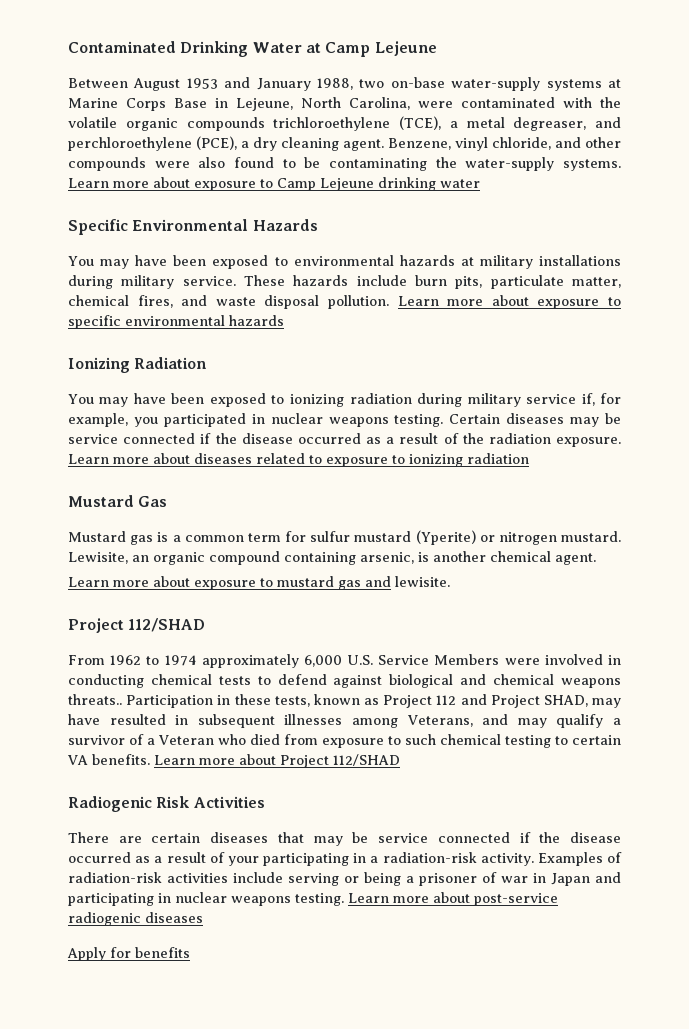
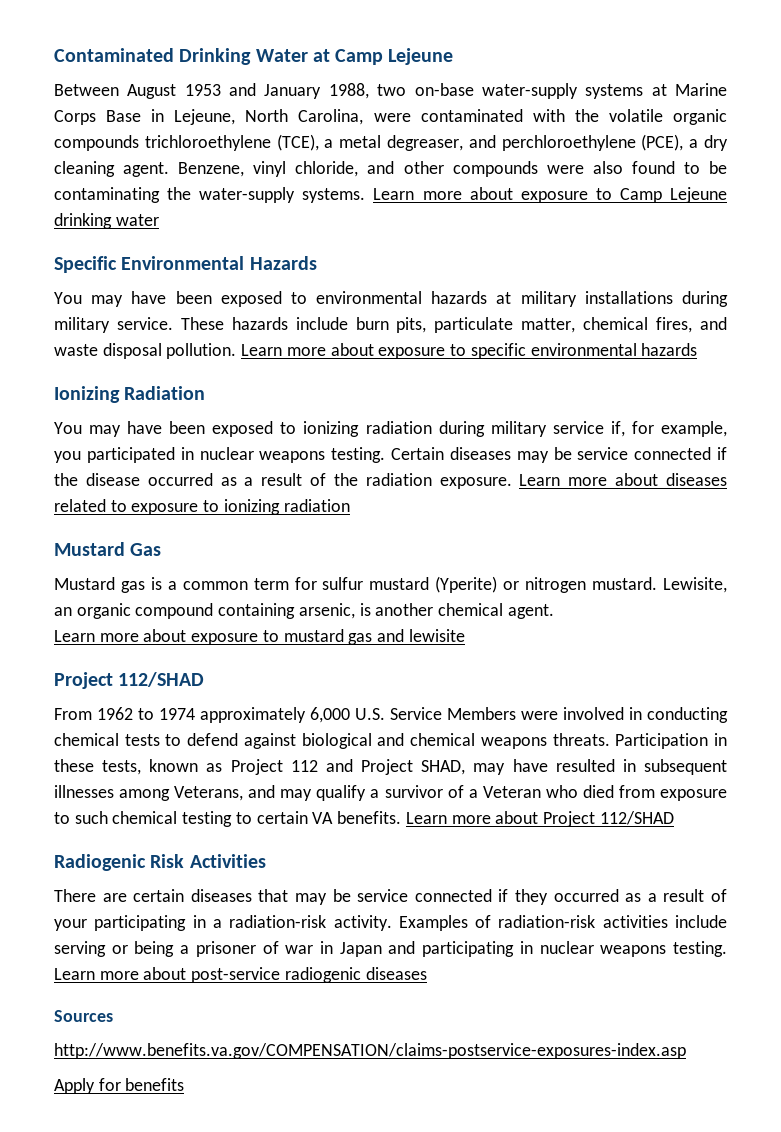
[395,576,450,587] lewisite. -> [408,629,465,642] lewisite
[68,694,122,705] threats.. -> [552,733,610,746] threats.
[539,832,622,843] the disease -> [515,889,549,905] they
(203, 917) none -> [54,1010,113,1022] [54,1043,686,1059] // Sources // http://www.benefits.va.gov/COMPENSATION/claims-postservice-exposures-index.asp

